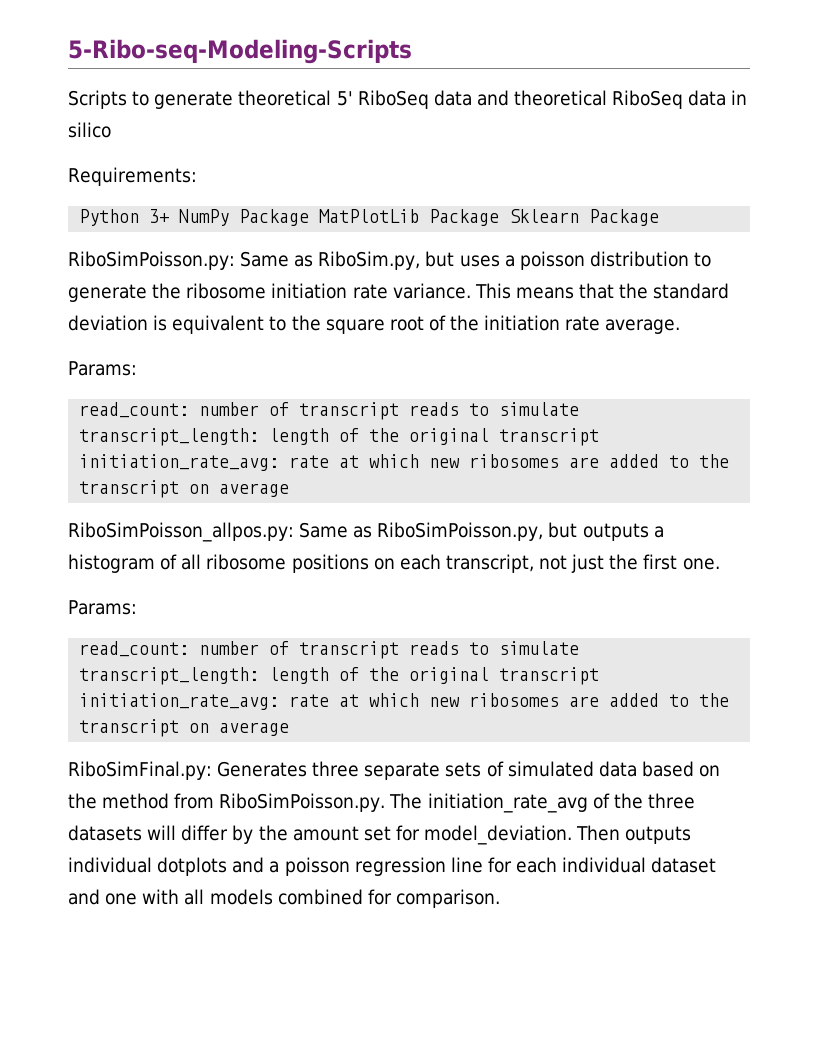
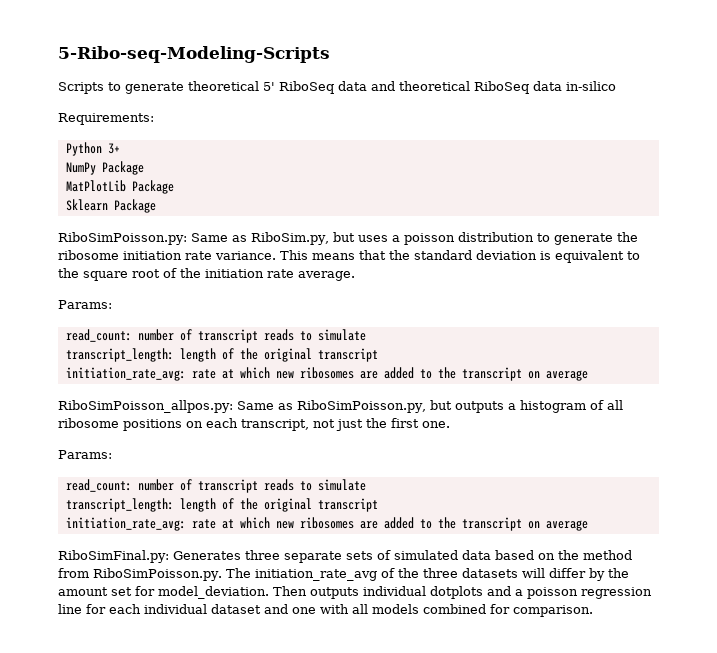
[731,90,748,105] [68,122,111,138] in silico -> [566,81,616,91] in-silico
(170, 216) none -> (120, 148) //
(310, 217) none -> (144, 168) //
(500, 217) none -> (174, 187) //

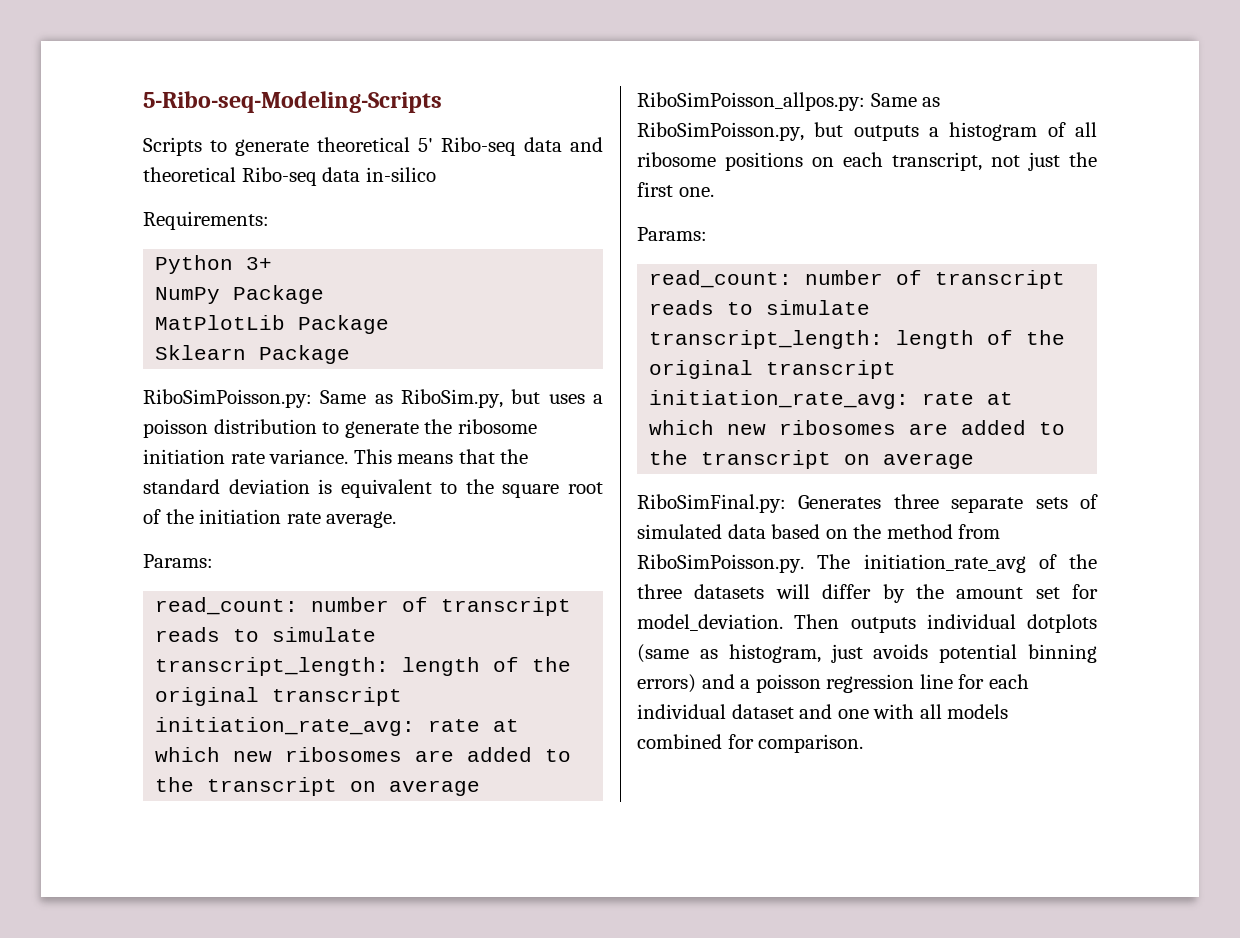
[279,81,334,94] RiboSeq -> [441,137,516,156] Ribo-seq
[474,81,529,94] RiboSeq -> [241,167,317,186] Ribo-seq
(483, 592) none -> [637,644,1097,663] [637,674,696,693] (same as histogram, just avoids potential binning errors)

